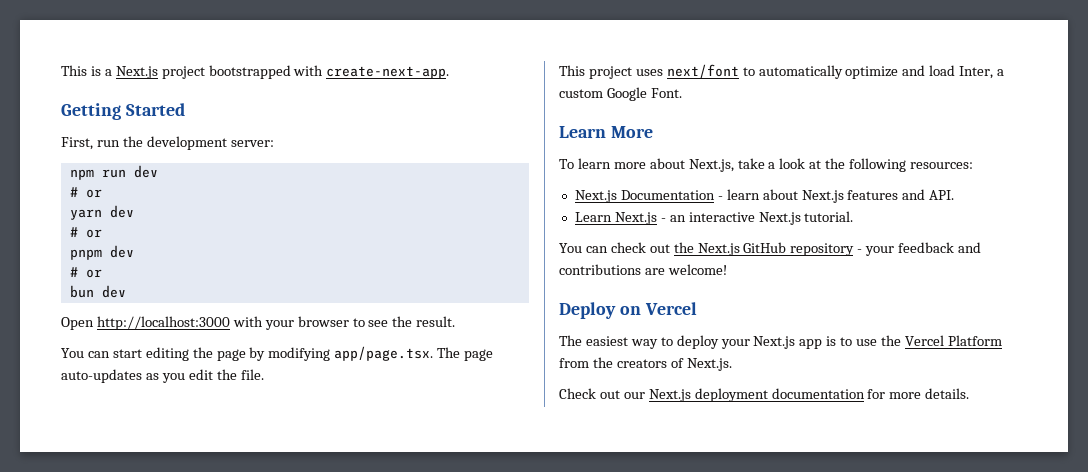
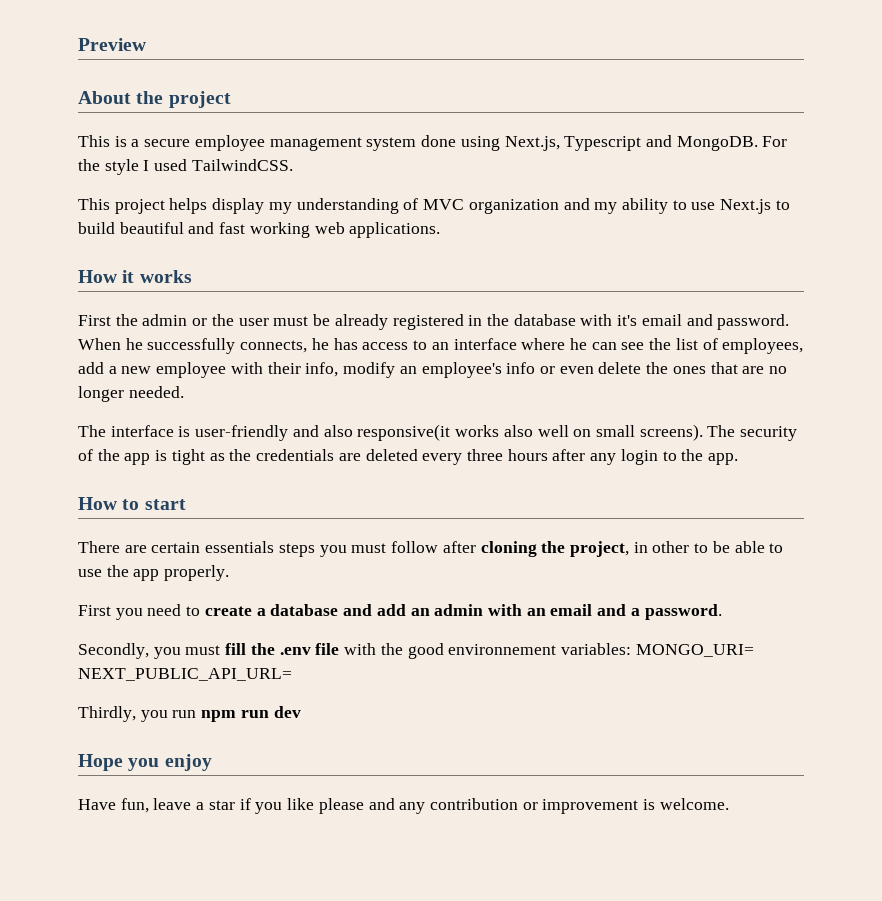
[61,65,450,79] [61,103,185,120] [61,136,274,150] [69,165,158,180] [69,187,102,198] [69,205,134,220] [69,227,102,238] [69,245,134,260] [69,267,102,278] [69,285,126,298] [61,316,456,330] [61,346,494,361] [61,369,264,383] [559,64,1005,79] [559,87,682,101] [559,126,653,138] [559,158,974,172] [574,189,955,203] [574,211,854,225] [559,242,982,256] [559,264,727,275] [559,302,697,319] [559,335,1002,349] [559,357,732,371] [559,388,970,402] This is a Next.js project bootstrapped with create-next-app. // Getting Started // First, run the development server: // npm run dev // # or // yarn dev // # or // pnpm dev // # or // bun dev // Open http://localhost:3000 with your browser to see the result. // You can start editing the page by modifying app/page.tsx. The page auto-updates as you edit the file. // This project uses next/font to automatically optimize and load Inter, a custom Google Font. // Learn More // To learn more about Next.js, take a look at the following resources: // Next.js Documentation - learn about Next.js features and API. // Learn Next.js - an interactive Next.js tutorial. // You can check out the Next.js GitHub repository - your feedback and contributions are welcome! // Deploy on Vercel // The easiest way to deploy your Next.js app is to use the Vercel Platform from the creators of Next.js. // Check out our Next.js deployment documentation for more details. -> [78,38,146,51] [78,91,231,108] [78,135,788,151] [78,159,293,175] [78,198,790,214] [78,222,441,238] [78,270,192,283] [78,314,790,330] [78,338,804,354] [78,362,788,378] [78,386,184,402] [78,424,798,441] [78,449,739,465] [78,497,186,510] [78,541,784,557] [78,565,230,581] [78,604,722,620] [78,643,754,659] [78,668,292,681] [78,706,301,722] [78,754,212,771] [78,798,729,814] Preview // About the project // This is a secure employee management system done using Next.js, Typescript and MongoDB. For the style I used TailwindCSS. // This project helps display my understanding of MVC organization and my ability to use Next.js to build beautiful and fast working web applications. // How it works // First the admin or the user must be already registered in the database with it's email and password. When he successfully connects, he has access to an interface where he can see the list of employees, add a new employee with their info, modify an employee's info or even delete the ones that are no longer needed. // The interface is user-friendly and also responsive(it works also well on small screens). The security of the app is tight as the credentials are deleted every three hours after any login to the app. // How to start // There are certain essentials steps you must follow after cloning the project, in other to be able to use the app properly. // First you need to create a database and add an admin with an email and a password. // Secondly, you must fill the .env file with the good environnement variables: MONGO_URI= NEXT_PUBLIC_API_URL= // Thirdly, you run npm run dev // Hope you enjoy // Have fun, leave a star if you like please and any contribution or improvement is welcome.

